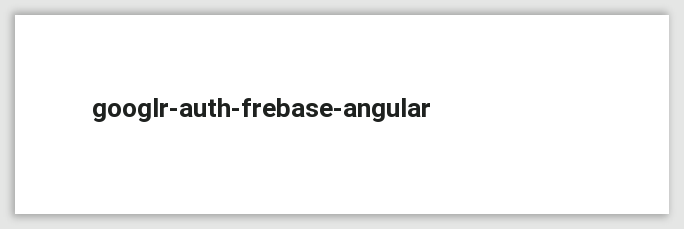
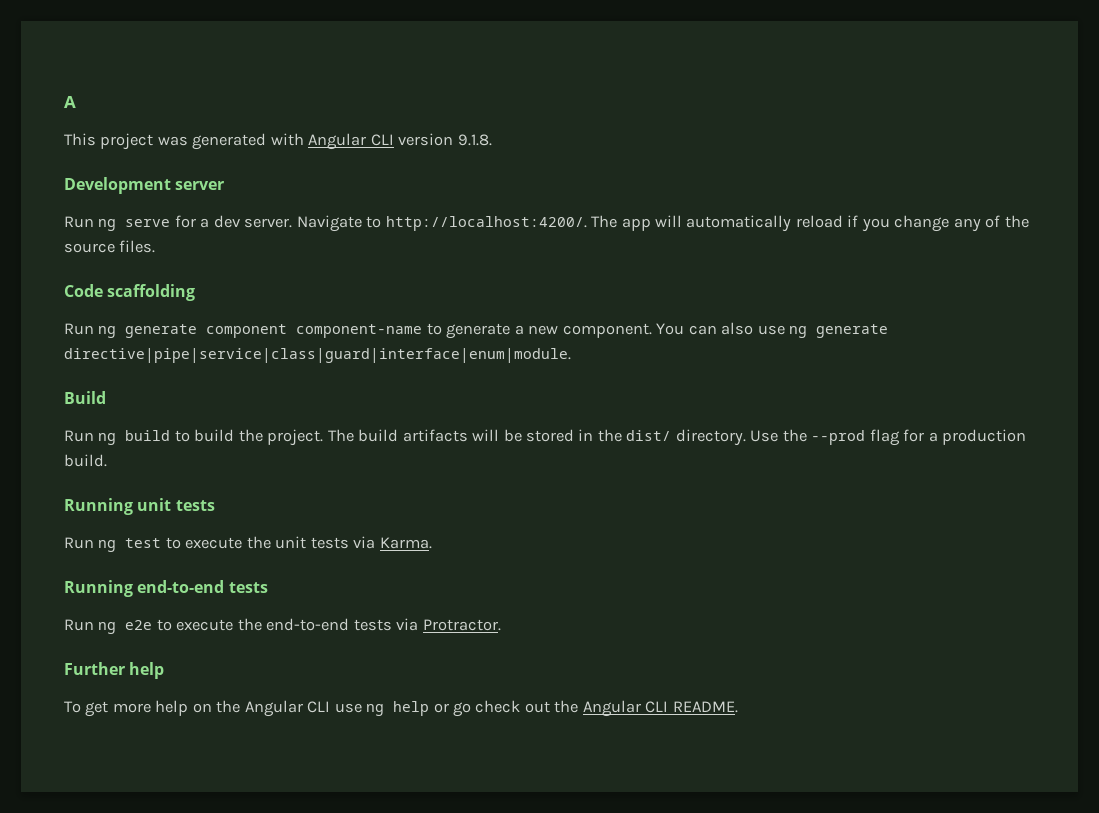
[92,98,431,122] googlr-auth-frebase-angular -> [64,96,76,108] [64,133,492,150] [64,177,225,194] [64,215,1029,232] [64,240,156,253] [64,284,196,301] [64,322,889,339] [64,348,571,363] [64,391,106,404] [64,429,1027,446] [64,454,107,467] [64,498,215,515] [64,536,432,552] [64,580,268,597] [64,618,501,634] [64,662,165,679] [64,700,738,717] A // This project was generated with Angular CLI version 9.1.8. // Development server // Run ng serve for a dev server. Navigate to http://localhost:4200/. The app will automatically reload if you change any of the source files. // Code scaffolding // Run ng generate component component-name to generate a new component. You can also use ng generate directive|pipe|service|class|guard|interface|enum|module. // Build // Run ng build to build the project. The build artifacts will be stored in the dist/ directory. Use the --prod flag for a production build. // Running unit tests // Run ng test to execute the unit tests via Karma. // Running end-to-end tests // Run ng e2e to execute the end-to-end tests via Protractor. // Further help // To get more help on the Angular CLI use ng help or go check out the Angular CLI README.

